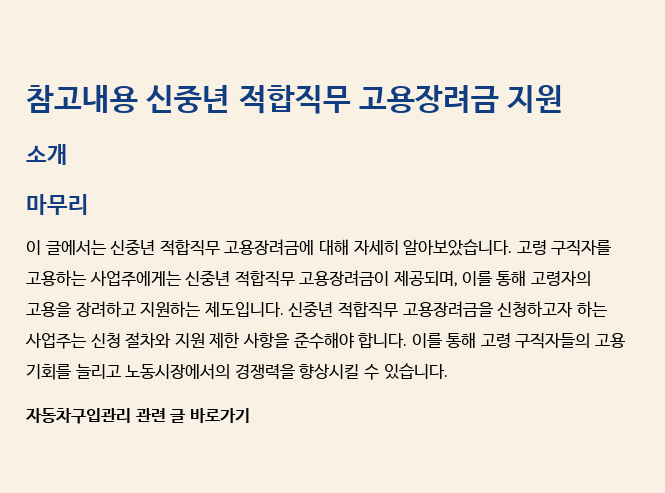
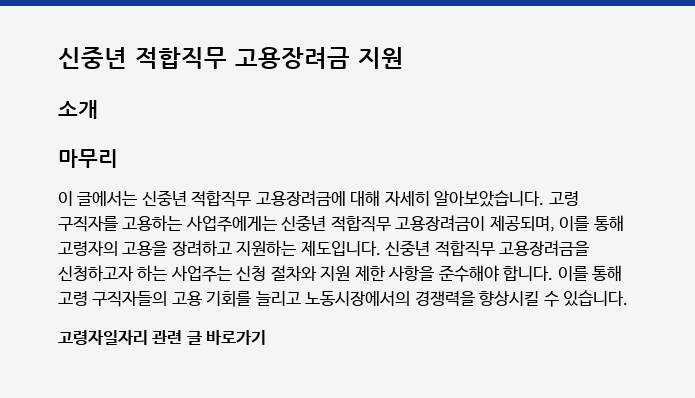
[26,85,138,113] 참고내용 -> (58, 58) none
[25,408,131,424] 자동차구입관리 -> [58,330,148,345] 고령자일자리

